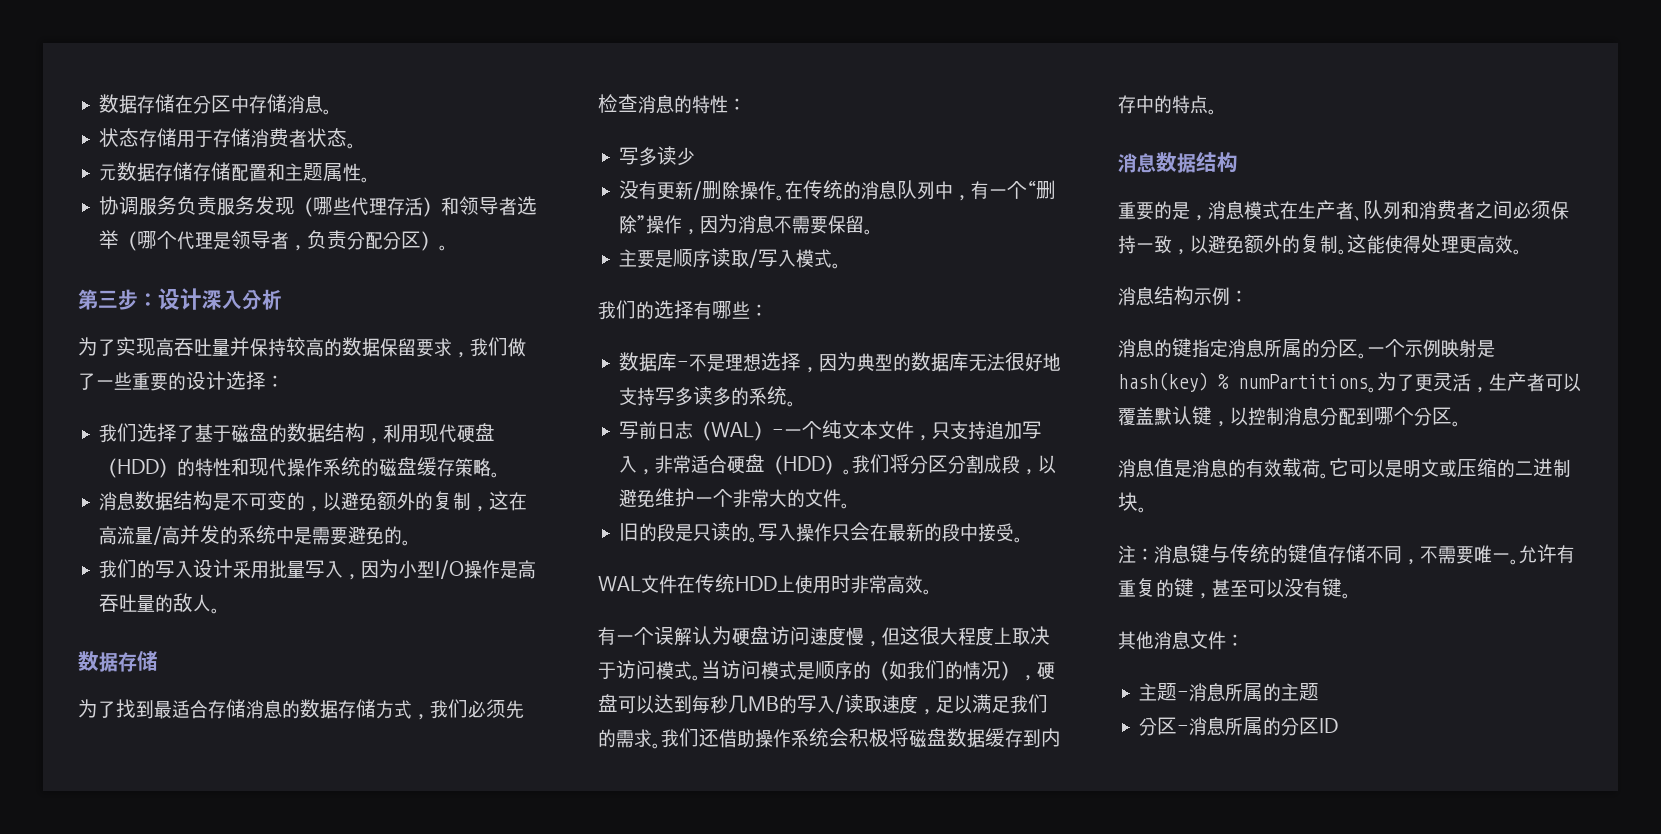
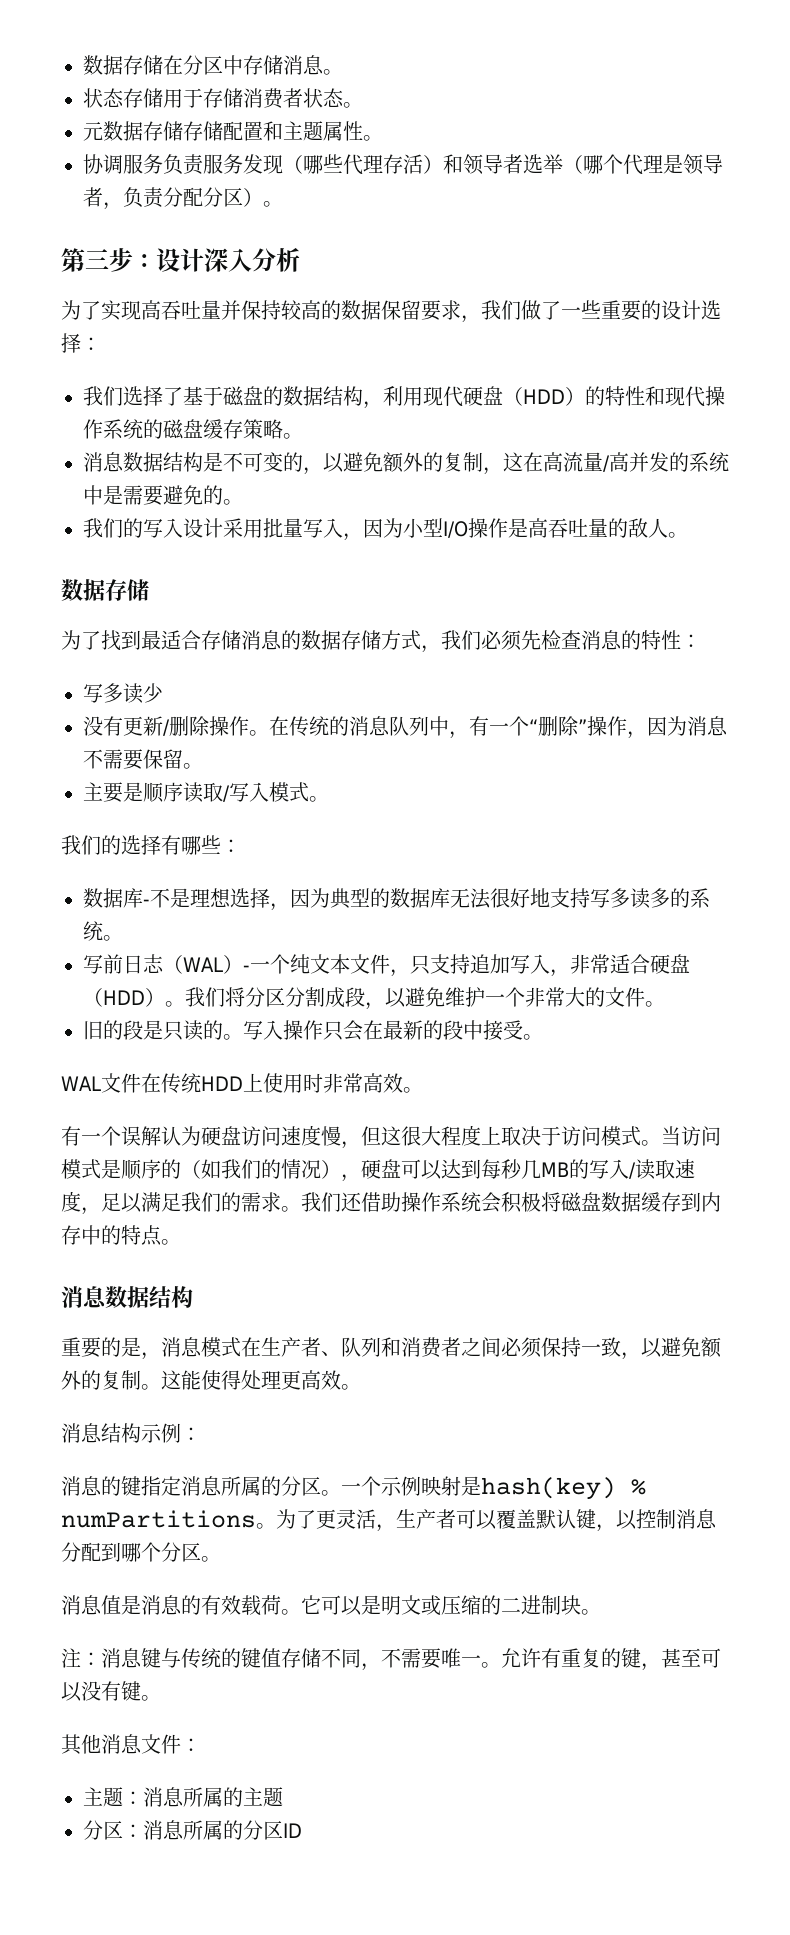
[1177,691,1190,699] - -> [123,1791,143,1805] ：
[1177,725,1190,733] - -> [123,1824,143,1838] ：

